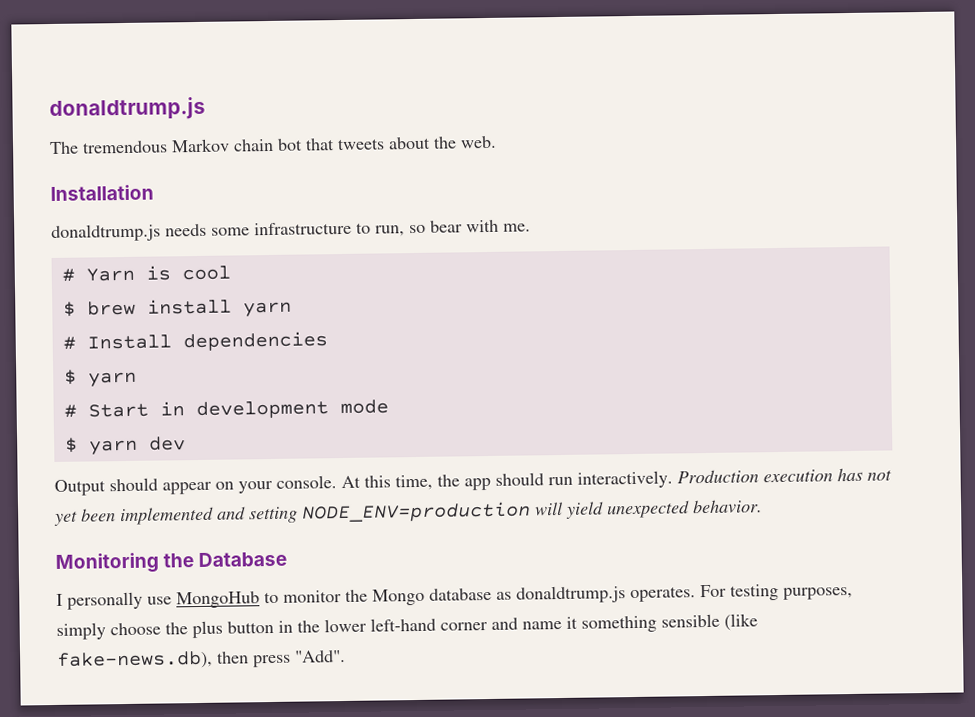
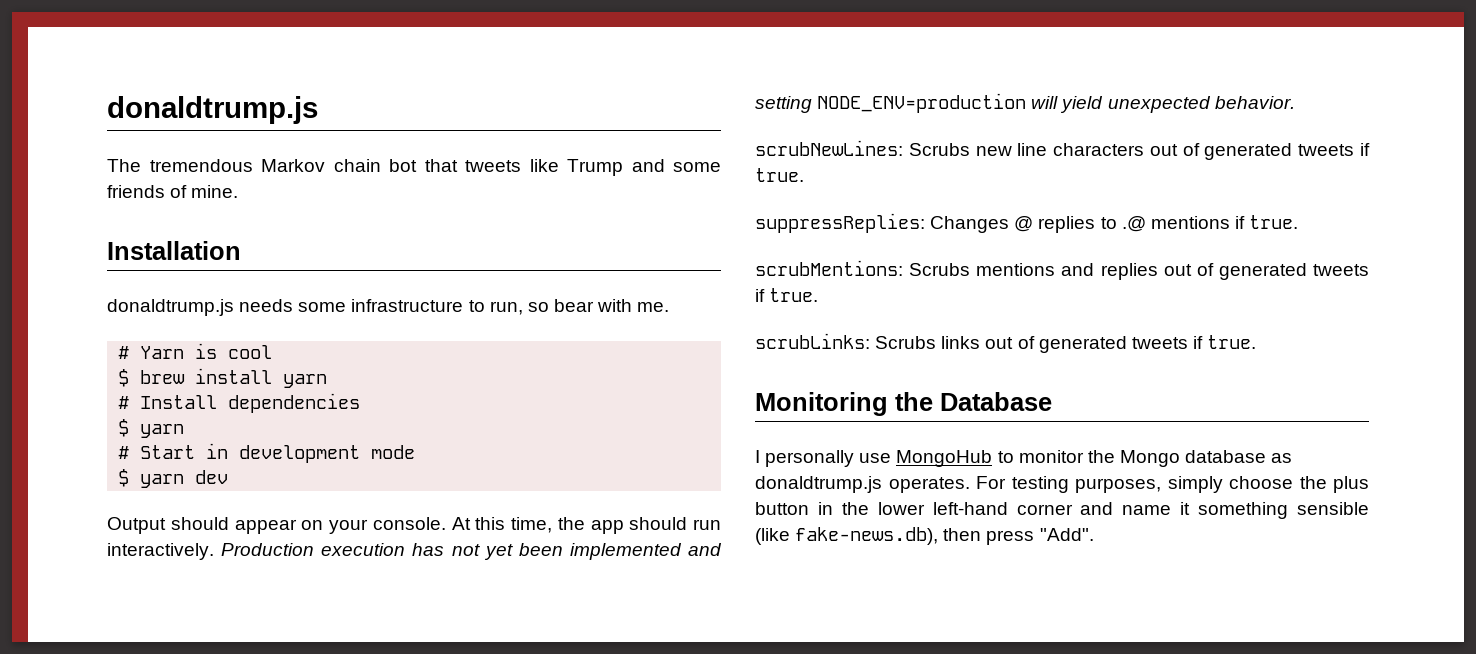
[388,135,497,150] about the web. -> [529,159,721,176] [107,185,239,198] like Trump and some friends of mine.
(763, 506) none -> [755,140,1370,160] [755,168,804,182] [755,213,1299,233] [755,260,1369,280] [755,288,819,302] [755,333,1257,353] // scrubNewLines: Scrubs new line characters out of generated tweets if true. // suppressReplies: Changes @ replies to .@ mentions if true. // scrubMentions: Scrubs mentions and replies out of generated tweets if true. // scrubLinks: Scrubs links out of generated tweets if true.

